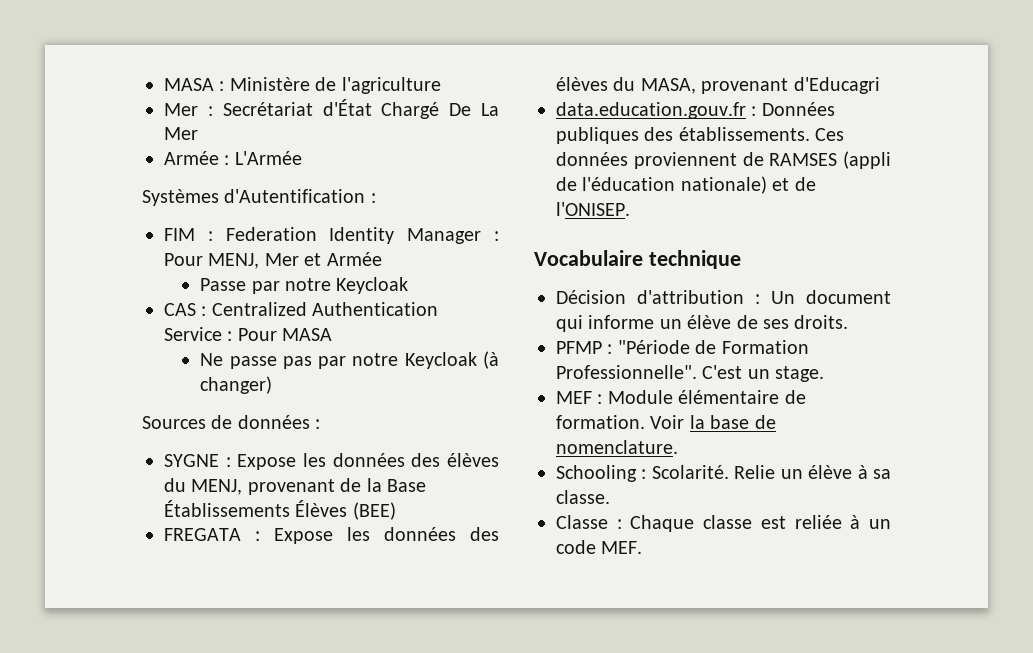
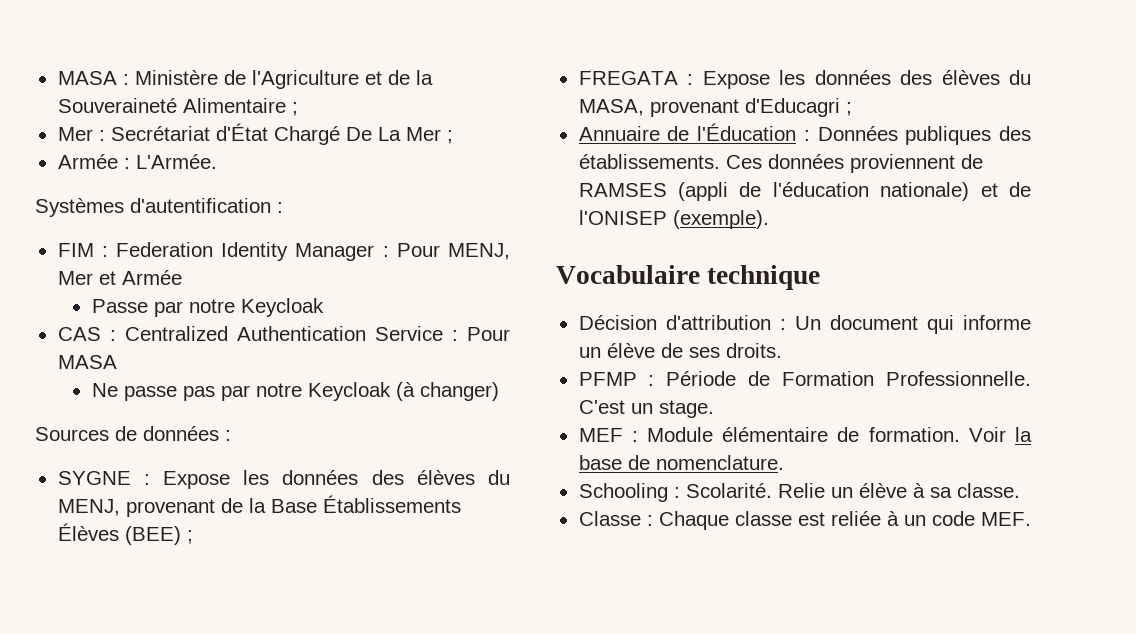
[341,77,441,94] l'agriculture -> [251,70,433,89] [57,98,298,116] l'Agriculture et de la Souveraineté Alimentaire ;
(198, 133) none -> [446,130,453,144] ;
[234,151,302,165] L'Armée -> [135,154,217,169] L'Armée.
[224,189,366,203] d'Autentification -> [130,198,271,213] d'autentification
(396, 511) none -> [186,530,193,544] ;
[556,102,746,119] // data.education.gouv.fr -> [845,102,852,116] [578,123,797,141] ; // Annuaire de l'Éducation
[556,202,630,216] l'ONISEP. -> [578,210,769,229] l'ONISEP (exemple).
[617,340,690,354] "Période -> [666,371,737,386] Période
[556,365,697,379] Professionnelle". -> [886,371,1031,386] Professionnelle.

